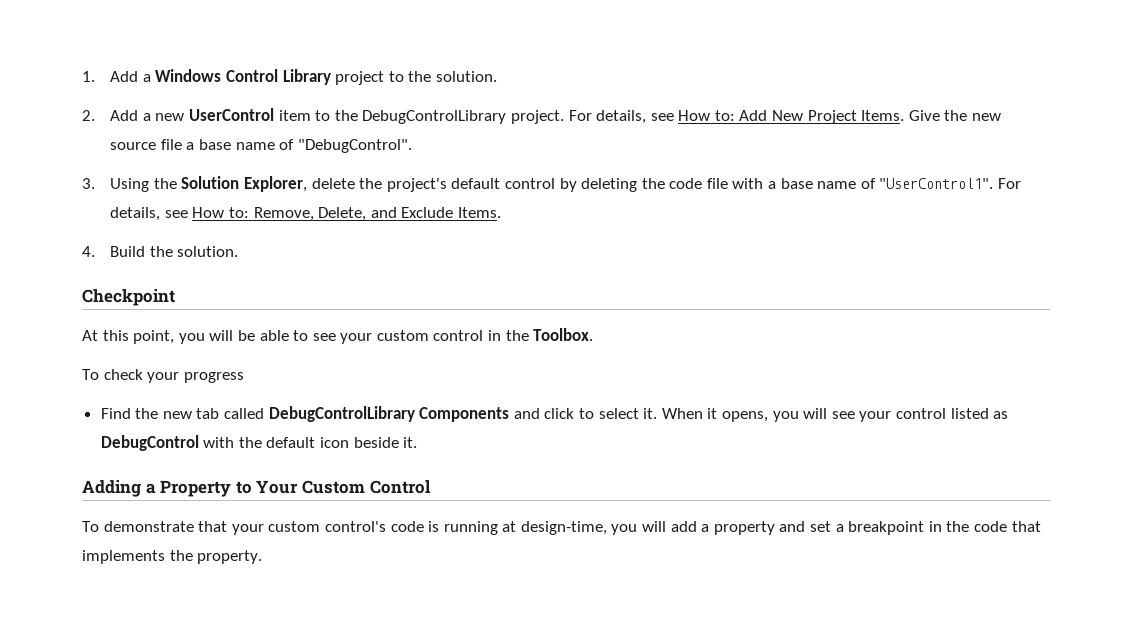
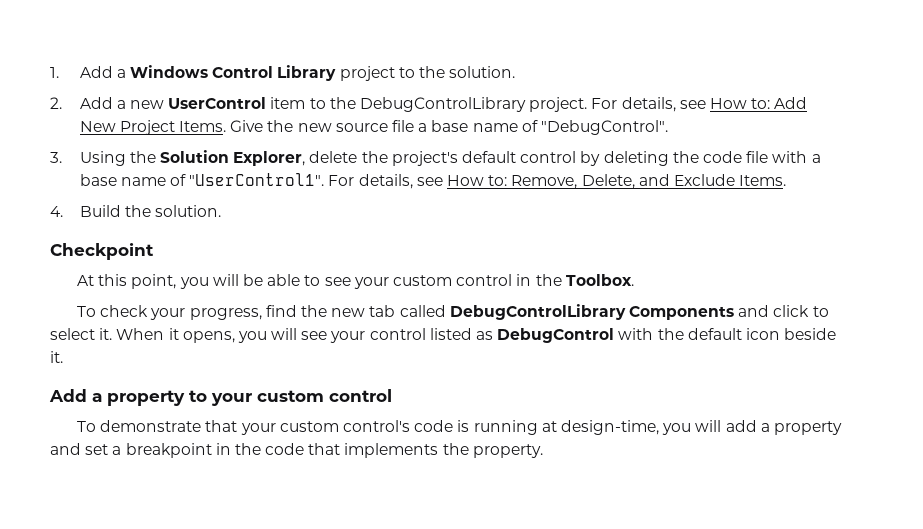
[183,372,244,383] [100,408,131,419] progress // Find -> [189,305,297,320] progress, find
[82,480,431,497] Adding a Property to Your Custom Control -> [49,389,392,406] Add a property to your custom control

